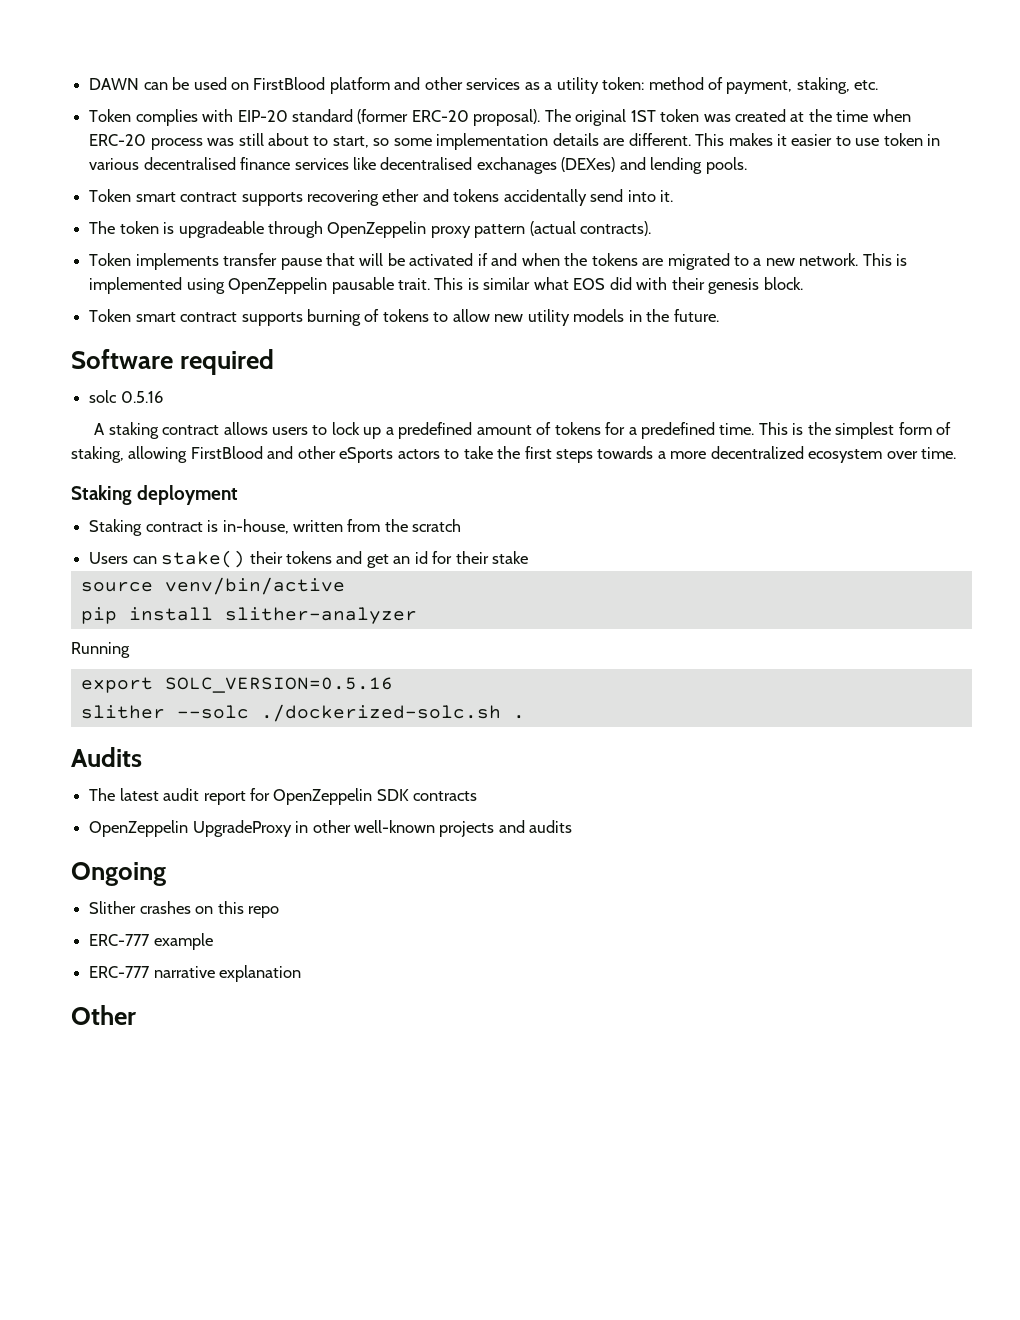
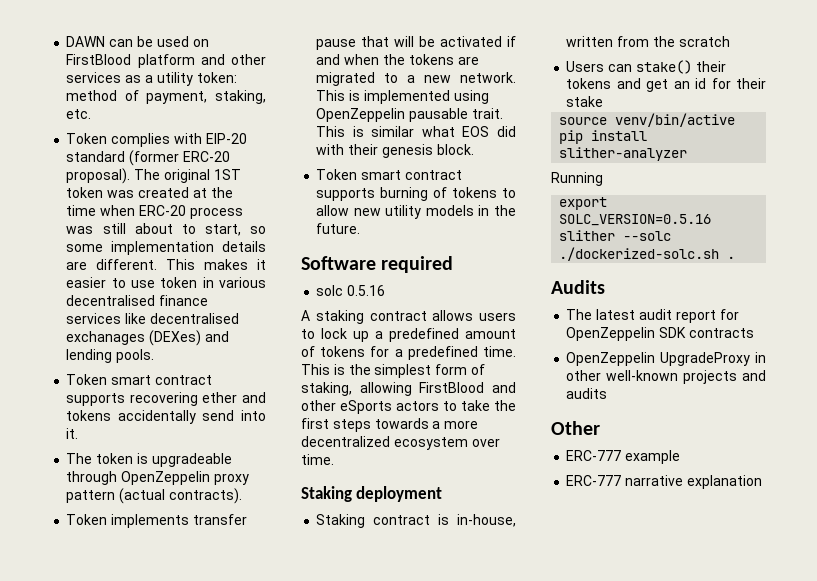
[71,862,166,886] [89,901,279,918] Ongoing // Slither crashes on this repo -> [551,421,600,435] Other
[71,1005,136,1025] // Other -> (762, 482) none

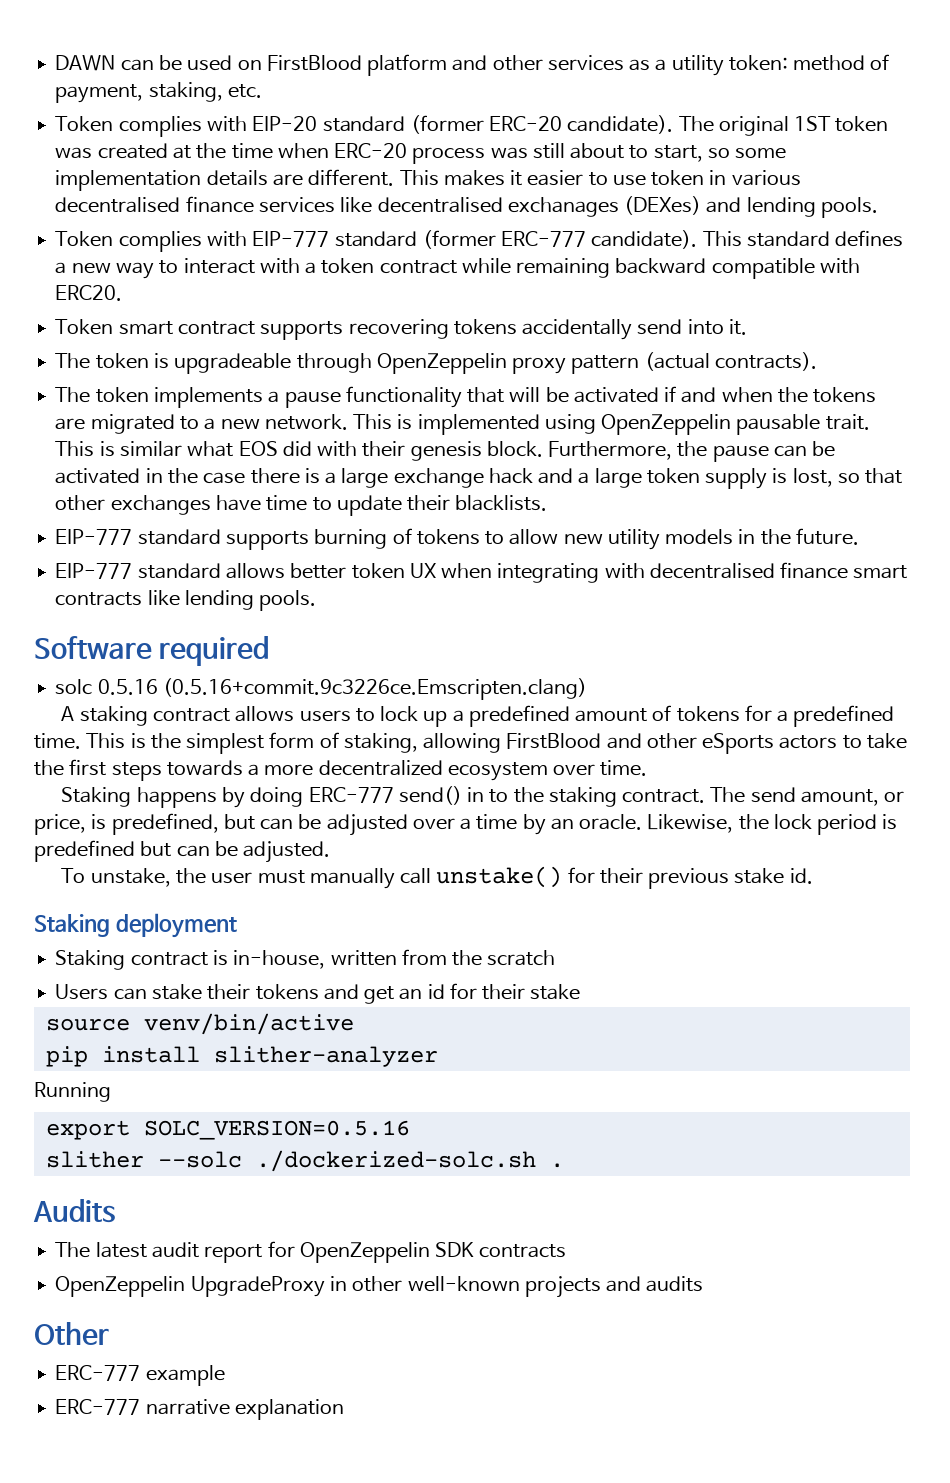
[66,168,131,184] proposal). -> [567,115,674,134] candidate).
(155, 356) none -> [55,230,904,252] [55,258,860,279] [55,285,123,301] // Token complies with EIP-777 standard (former ERC-777 candidate). This standard defines a new way to interact with a token contract while remaining backward compatible with ERC20.
[202,392,266,403] ether and -> (449, 329) none
[66,514,247,528] [316,39,357,50] Token implements transfer pause -> [55,386,462,408] The token implements a pause functionality
[316,169,462,180] // Token smart contract -> [548,441,836,462] [55,468,903,489] [55,495,548,516] [55,529,221,545] Furthermore, the pause can be activated in the case there is a large exchange hack and a large token supply is lost, so that other exchanges have time to update their blacklists. // EIP-777 standard
(361, 228) none -> [55,562,908,583] [55,590,317,611] // EIP-777 standard allows better token UX when integrating with decentralised finance smart contracts like lending pools.
(386, 290) none -> [162,678,587,700] (0.5.16+commit.9c3226ce.Emscripten.clang)
(334, 459) none -> [61,786,905,808] [34,813,898,836] [34,840,331,863] [61,866,813,889] // Staking happens by doing ERC-777 send() in to the staking contract. The send amount, or price, is predefined, but can be adjusted over a time by an oracle. Likewise, the lock period is predefined but can be adjusted. // To unstake, the user must manually call unstake() for their previous stake id.
[635,60,692,74] stake() -> [151,984,202,1000] stake

